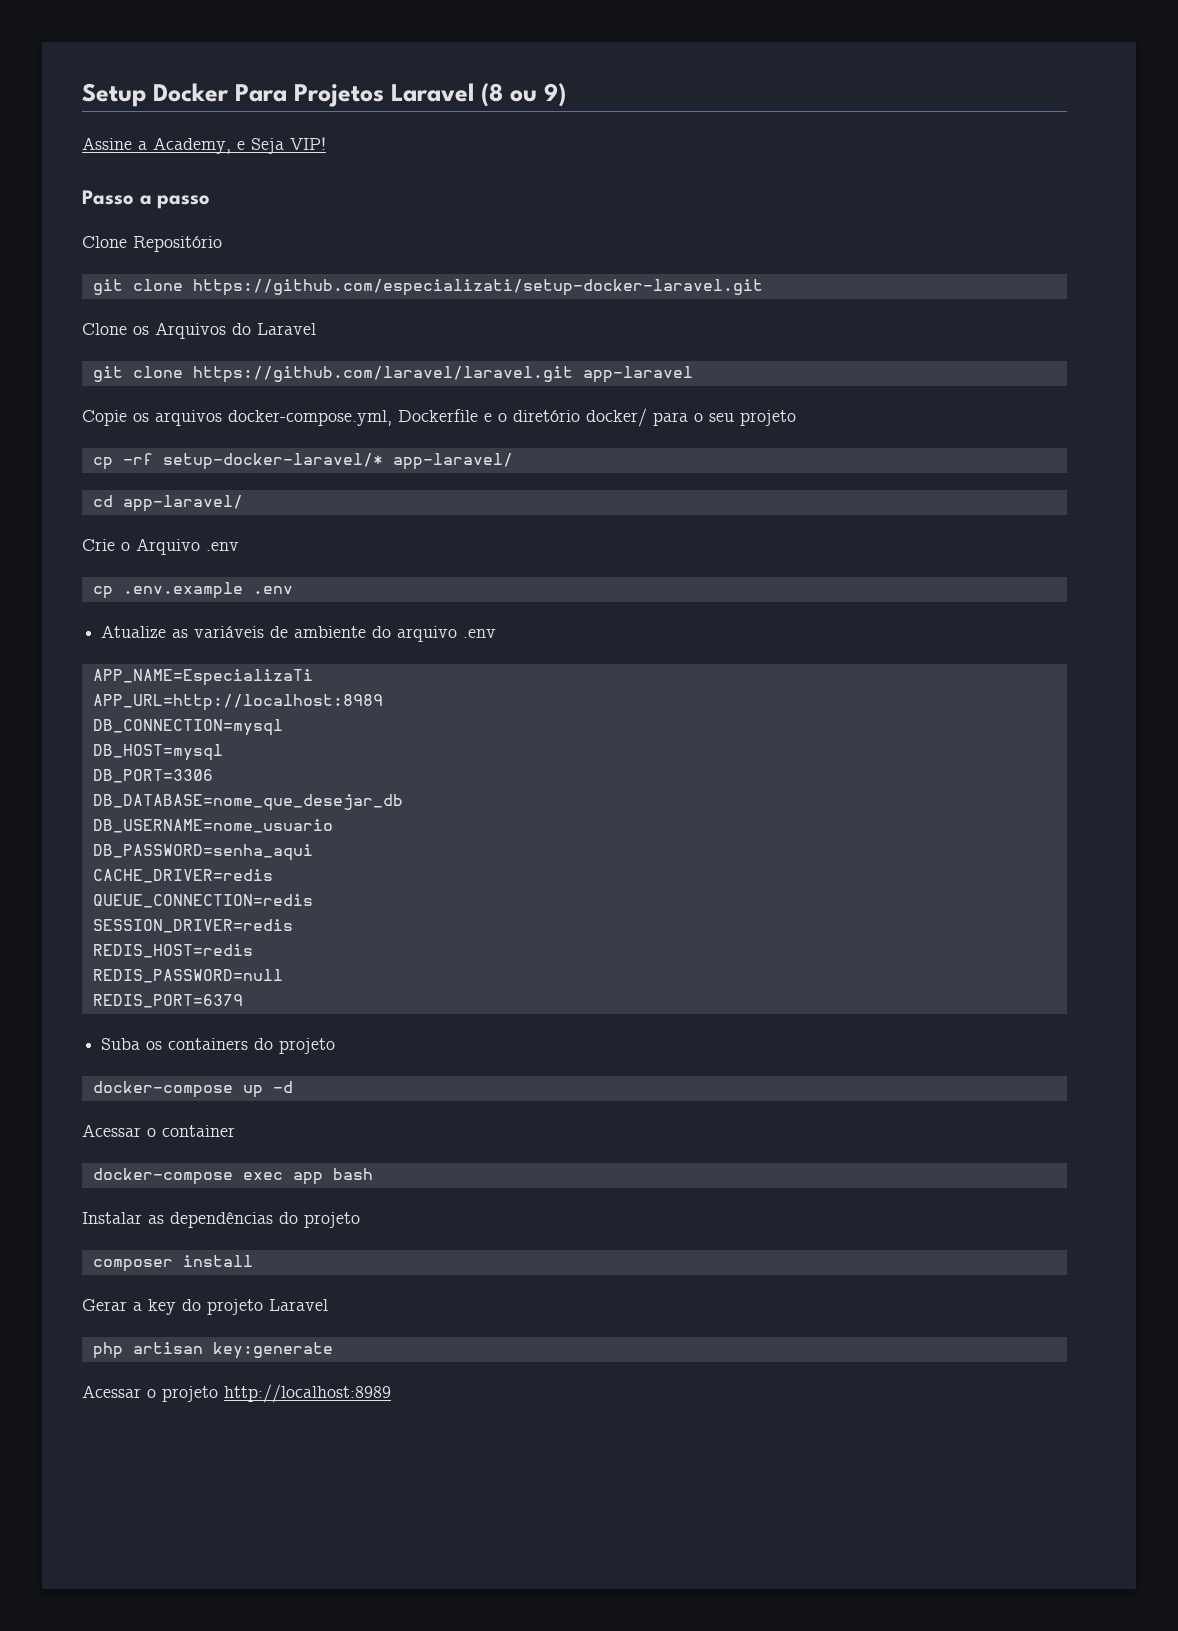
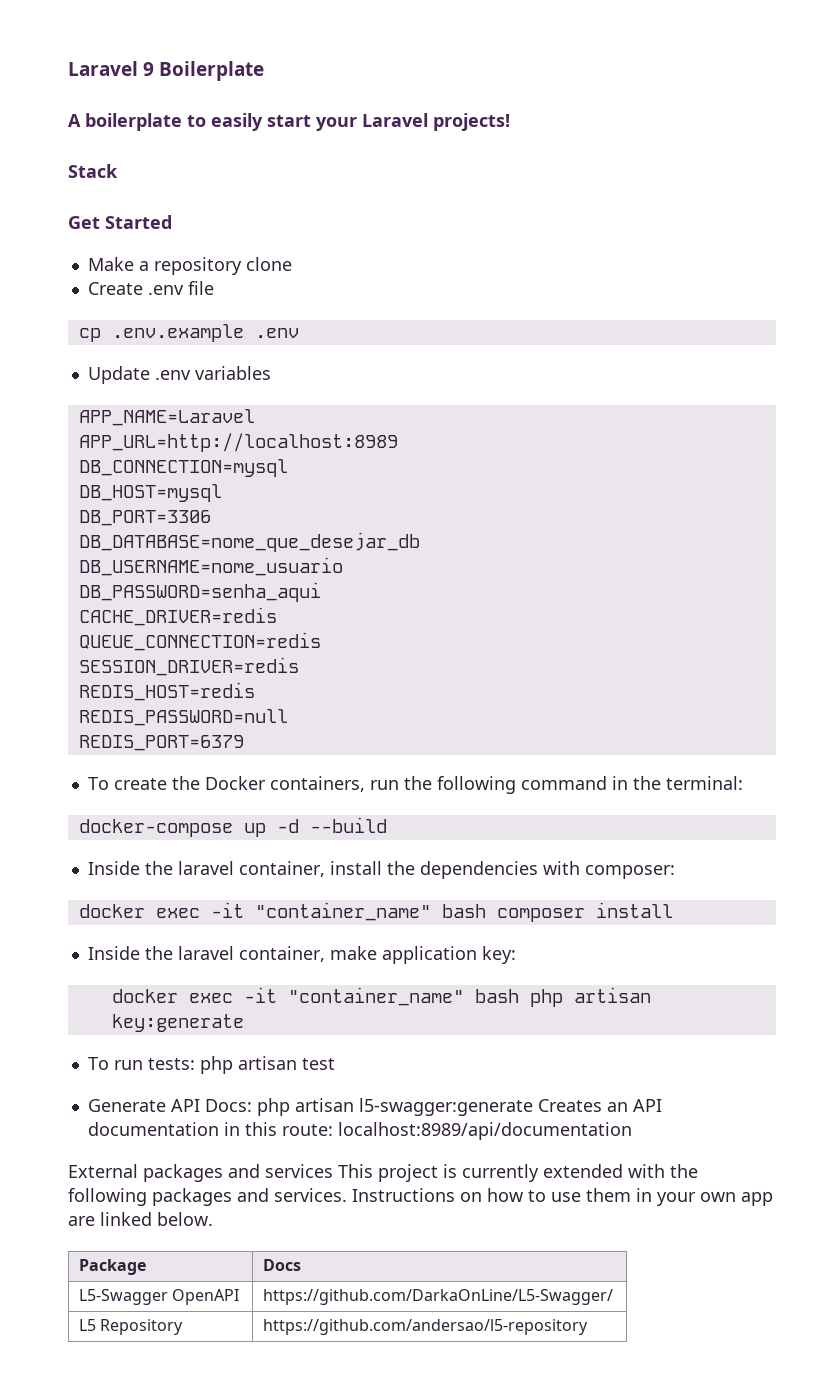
[82,83,566,107] [82,137,326,154] [82,190,211,209] [82,236,222,252] [92,279,763,296] [82,322,316,339] [92,366,693,383] [82,408,796,427] [92,453,513,470] [92,495,243,512] [82,538,239,555] Setup Docker Para Projetos Laravel (8 ou 9) // Assine a Academy, e Seja VIP! // Passo a passo // Clone Repositório // git clone https://github.com/especializati/setup-docker-laravel.git // Clone os Arquivos do Laravel // git clone https://github.com/laravel/laravel.git app-laravel // Copie os arquivos docker-compose.yml, Dockerfile e o diretório docker/ para o seu projeto // cp -rf setup-docker-laravel/* app-laravel/ // cd app-laravel/ // Crie o Arquivo .env -> [68,61,265,81] [68,113,510,131] [68,164,118,178] [68,215,172,229] [87,257,292,275] [87,281,214,295] Laravel 9 Boilerplate // A boilerplate to easily start your Laravel projects! // Stack // Get Started // Make a repository clone // Create .env file
[101,625,497,642] [92,669,313,686] Atualize as variáveis de ambiente do arquivo .env // APP_NAME=EspecializaTi -> [87,366,271,384] [78,409,255,426] Update .env variables // APP_NAME=Laravel
[101,1038,336,1054] [92,1081,293,1098] [82,1124,235,1137] [92,1168,373,1185] [82,1211,360,1228] [92,1255,253,1272] [82,1299,328,1315] [92,1342,333,1359] [82,1384,391,1403] Suba os containers do projeto // docker-compose up -d // Acessar o container // docker-compose exec app bash // Instalar as dependências do projeto // composer install // Gerar a key do projeto Laravel // php artisan key:generate // Acessar o projeto http://localhost:8989 -> [87,776,743,794] [78,817,387,837] [87,861,675,879] [78,902,673,922] [87,946,516,964] [111,987,651,1007] [111,1014,244,1032] [87,1056,335,1074] [87,1098,662,1116] [87,1122,632,1140] [68,1164,698,1182] [68,1188,773,1206] [68,1212,213,1226] [79,1259,147,1275] [263,1259,302,1271] [79,1289,240,1305] [263,1289,614,1305] [79,1319,184,1335] [263,1319,589,1335] To create the Docker containers, run the following command in the terminal: // docker-compose up -d --build // Inside the laravel container, install the dependencies with composer: // docker exec -it "container_name" bash composer install // Inside the laravel container, make application key: // docker exec -it "container_name" bash php artisan key:generate // To run tests: php artisan test // Generate API Docs: php artisan l5-swagger:generate Creates an API documentation in this route: localhost:8989/api/documentation // External packages and services This project is currently extended with the following packages and services. Instructions on how to use them in your own app are linked below. // Package | Docs // L5-Swagger OpenAPI | https://github.com/DarkaOnLine/L5-Swagger/ // L5 Repository | https://github.com/andersao/l5-repository

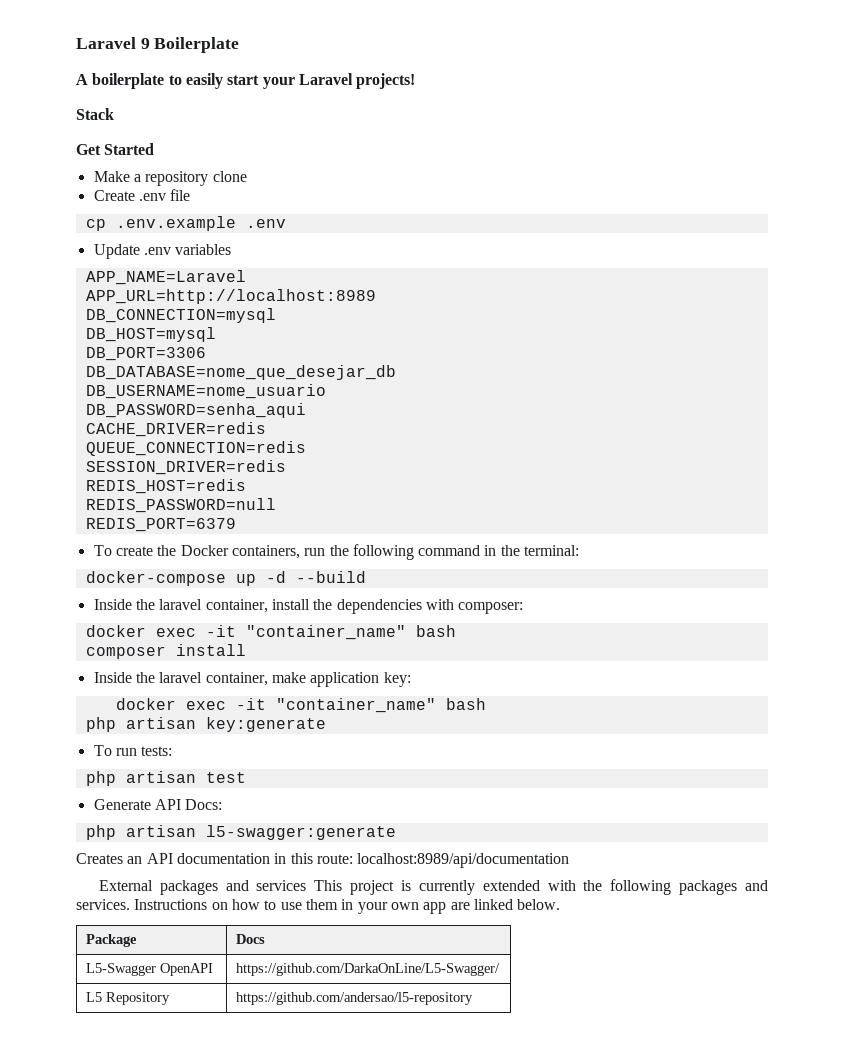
(486, 911) none -> (456, 631) //
(519, 996) none -> (486, 704) //
(195, 1064) none -> (173, 751) //
(252, 1105) none -> (223, 804) //
(533, 1107) none -> (396, 832) //

